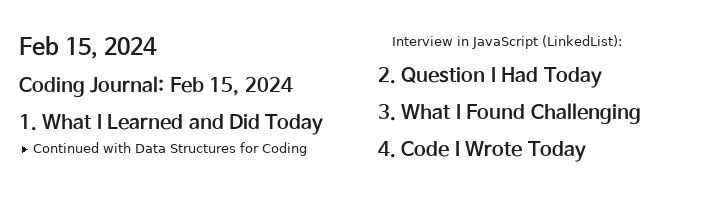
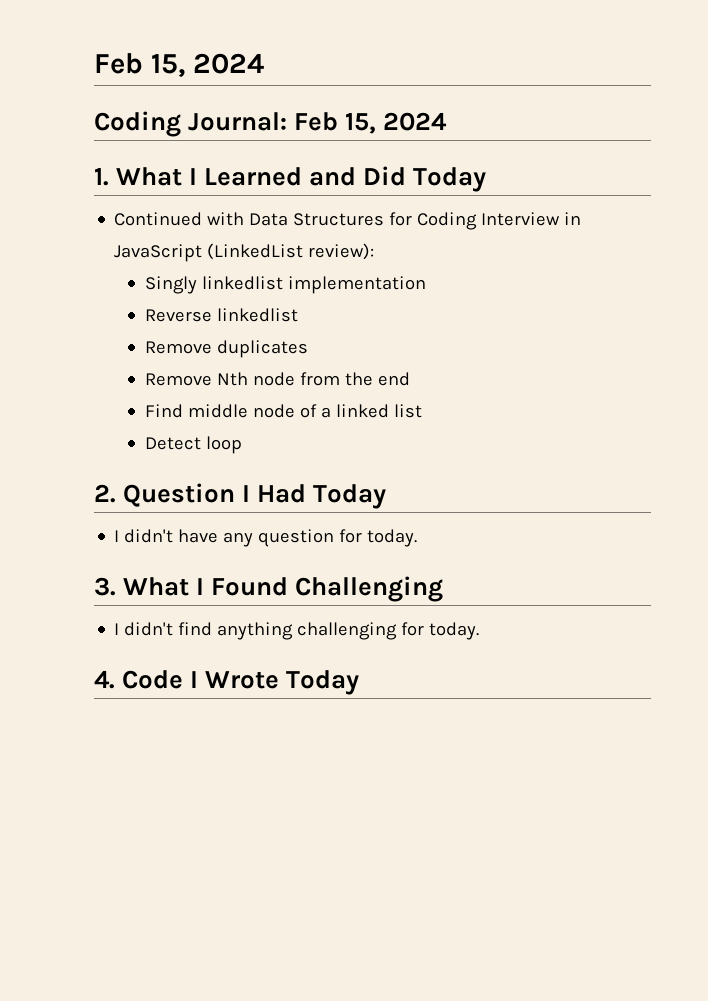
[541,35,622,47] (LinkedList): -> [207,243,375,260] [145,276,427,294] [145,308,299,322] [145,340,309,358] [145,372,411,386] [145,404,423,418] [145,436,243,454] (LinkedList review): // Singly linkedlist implementation // Reverse linkedlist // Remove duplicates // Remove Nth node from the end // Find middle node of a linked list // Detect loop
(602, 77) none -> [114,529,418,547] // I didn't have any question for today.
(641, 113) none -> [114,622,480,640] // I didn't find anything challenging for today.

